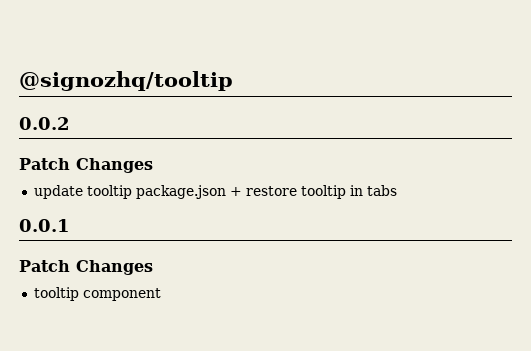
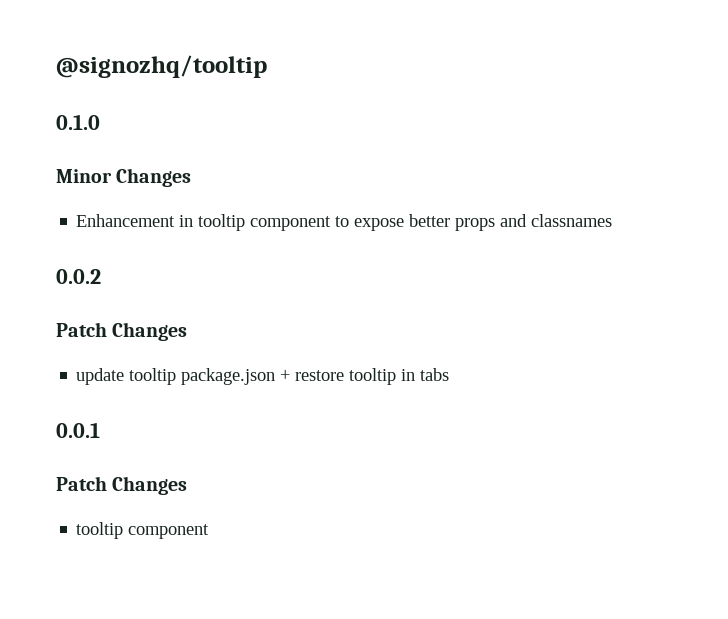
(233, 81) none -> [56,114,100,130] [56,168,192,187] [76,214,613,231] // 0.1.0 // Minor Changes // Enhancement in tooltip component to expose better props and classnames

